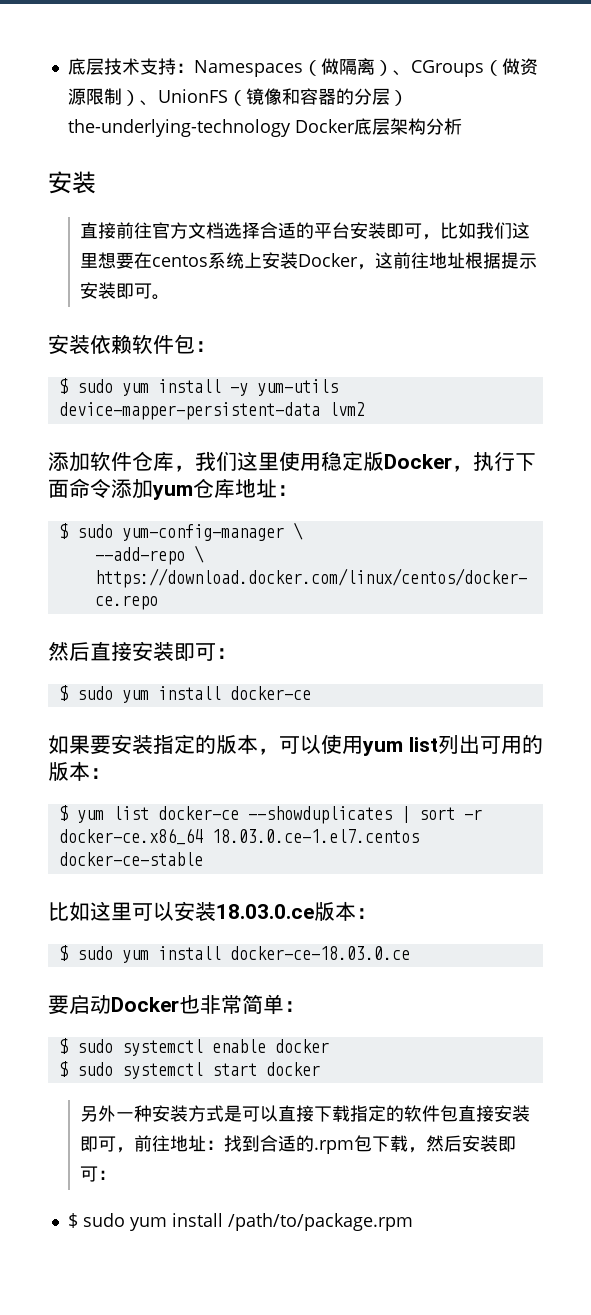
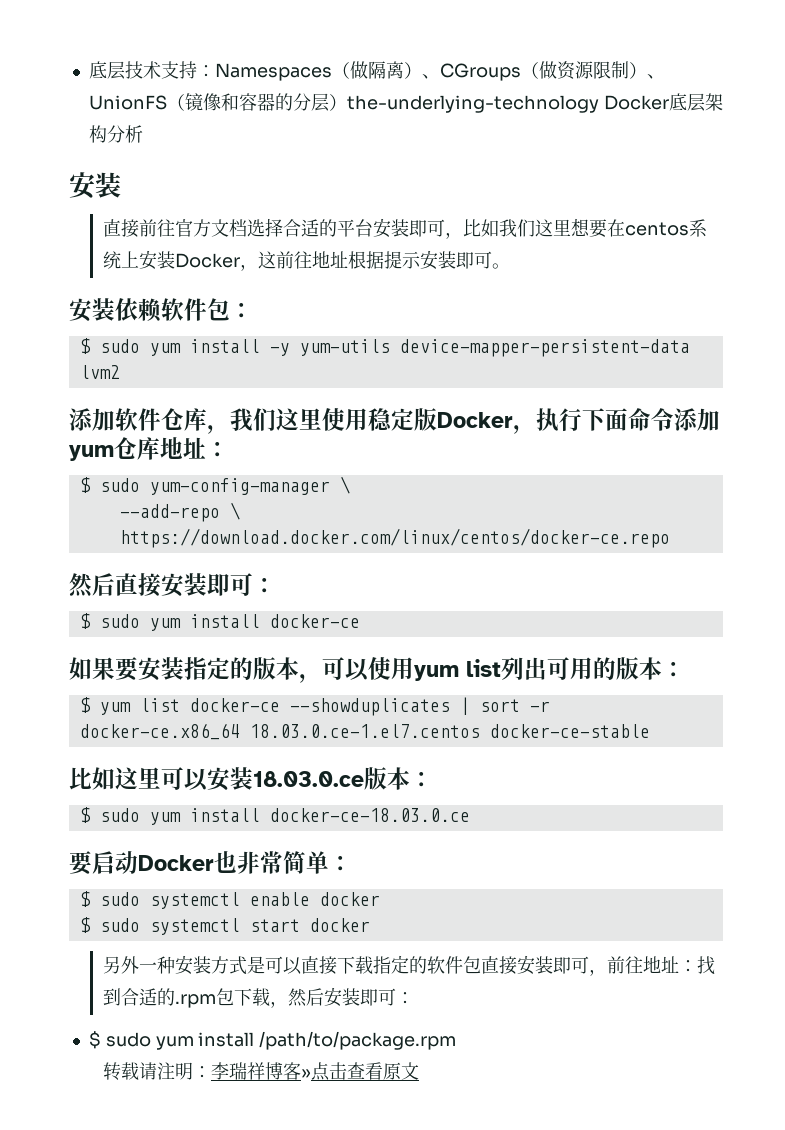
(413, 1222) none -> [102,1062,419,1081] // 转载请注明：李瑞祥博客»点击查看原文

